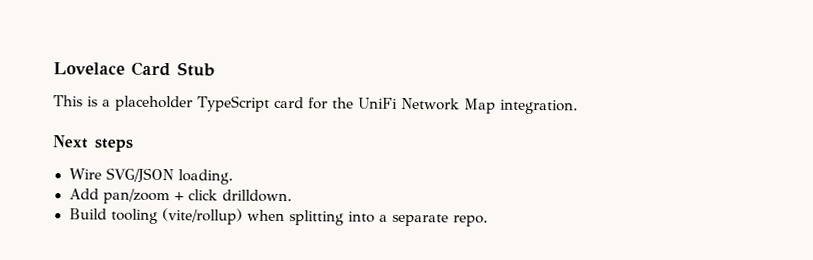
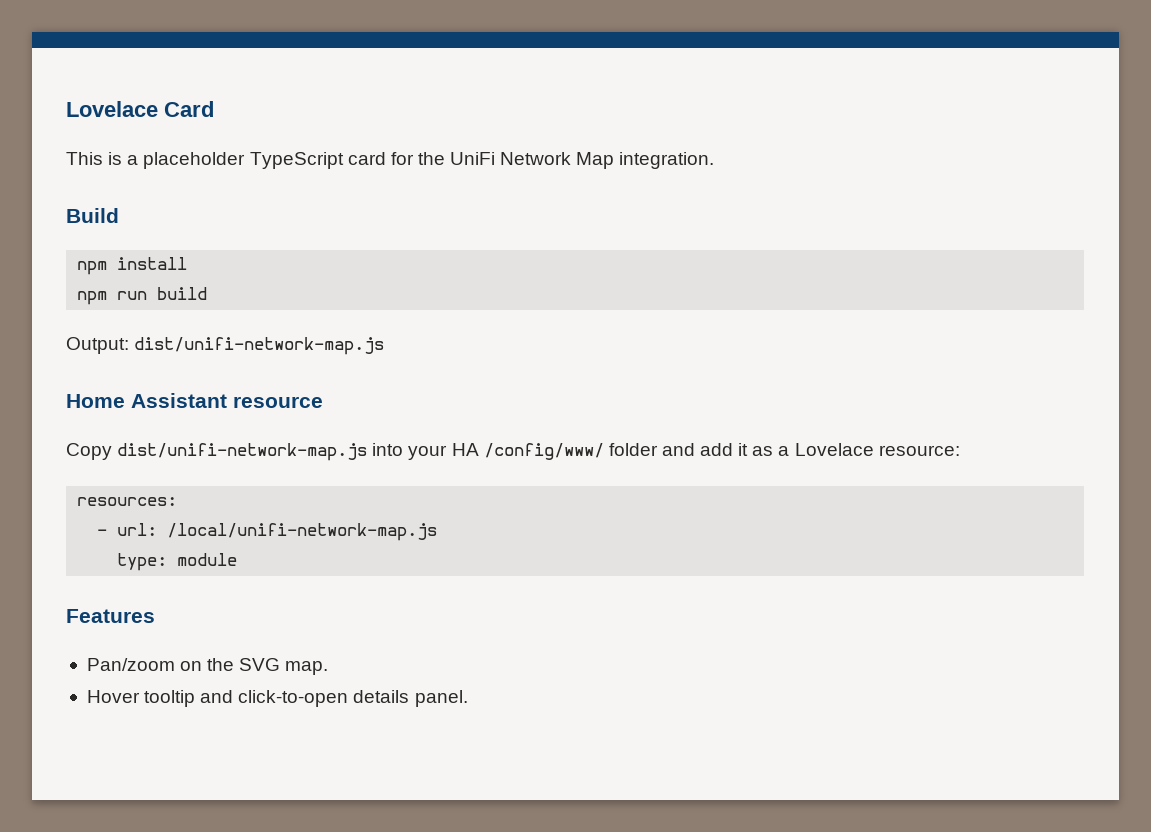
[177,62,215,77] Stub -> (214, 109) none
[52,135,133,152] [68,167,234,185] [68,188,292,205] [68,208,488,227] Next steps // Wire SVG/JSON loading. // Add pan/zoom + click drilldown. // Build tooling (vite/rollup) when splitting into a separate repo. -> [66,208,119,223] [77,257,188,275] [77,287,208,305] [66,337,385,355] [66,393,323,408] [66,443,960,461] [77,497,178,506] [97,523,438,541] [117,553,238,571] [66,609,155,623] [86,658,329,675] [86,690,468,707] Build // npm install // npm run build // Output: dist/unifi-network-map.js // Home Assistant resource // Copy dist/unifi-network-map.js into your HA /config/www/ folder and add it as a Lovelace resource: // resources: // - url: /local/unifi-network-map.js // type: module // Features // Pan/zoom on the SVG map. // Hover tooltip and click-to-open details panel.

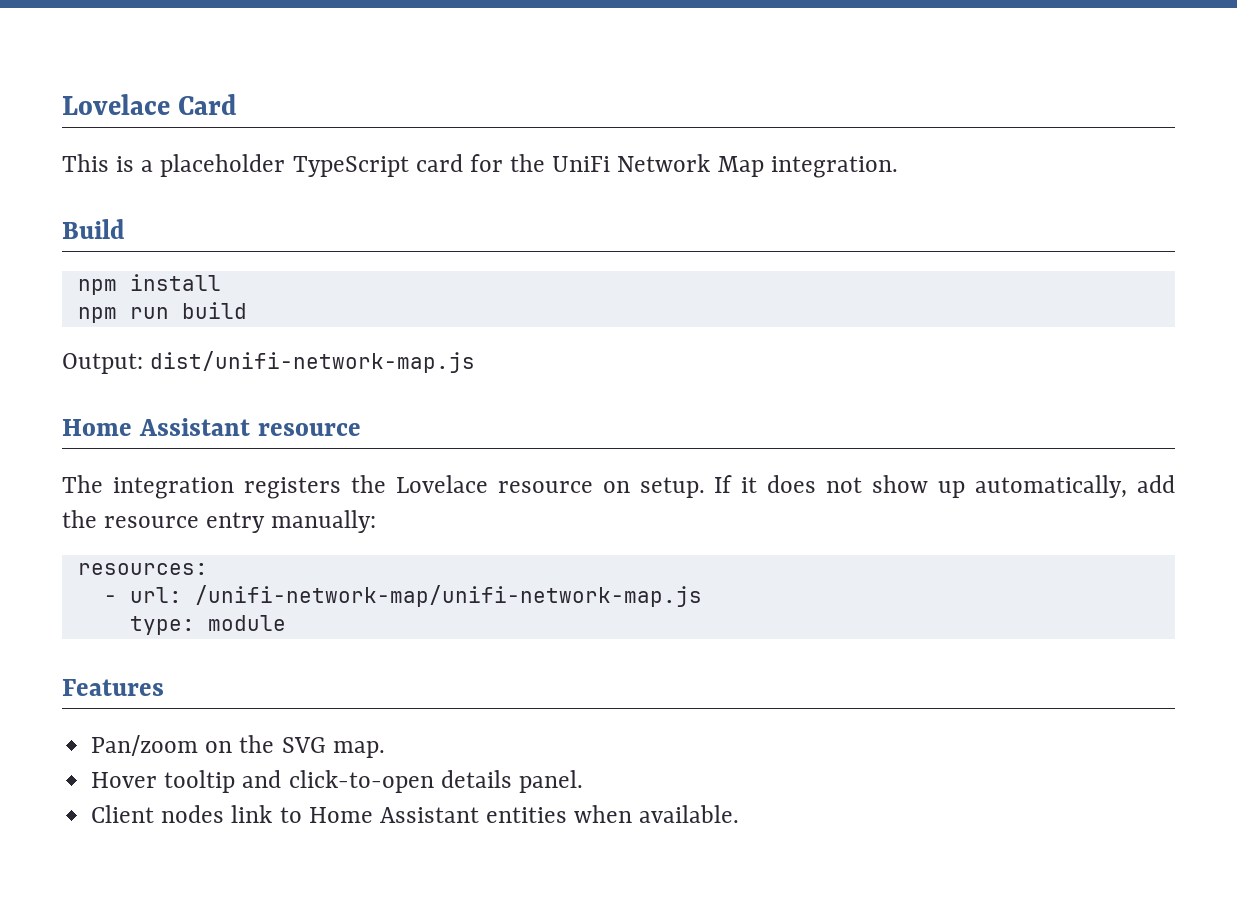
[66,443,960,461] Copy dist/unifi-network-map.js into your HA /config/www/ folder and add it as a Lovelace resource: -> [62,475,1175,499] [62,510,377,533] The integration registers the Lovelace resource on setup. If it does not show up automatically, add the resource entry manually:
[167,523,438,541] /local/unifi-network-map.js -> [194,585,702,607] /unifi-network-map/unifi-network-map.js
(468, 698) none -> [91,805,740,823] // Client nodes link to Home Assistant entities when available.

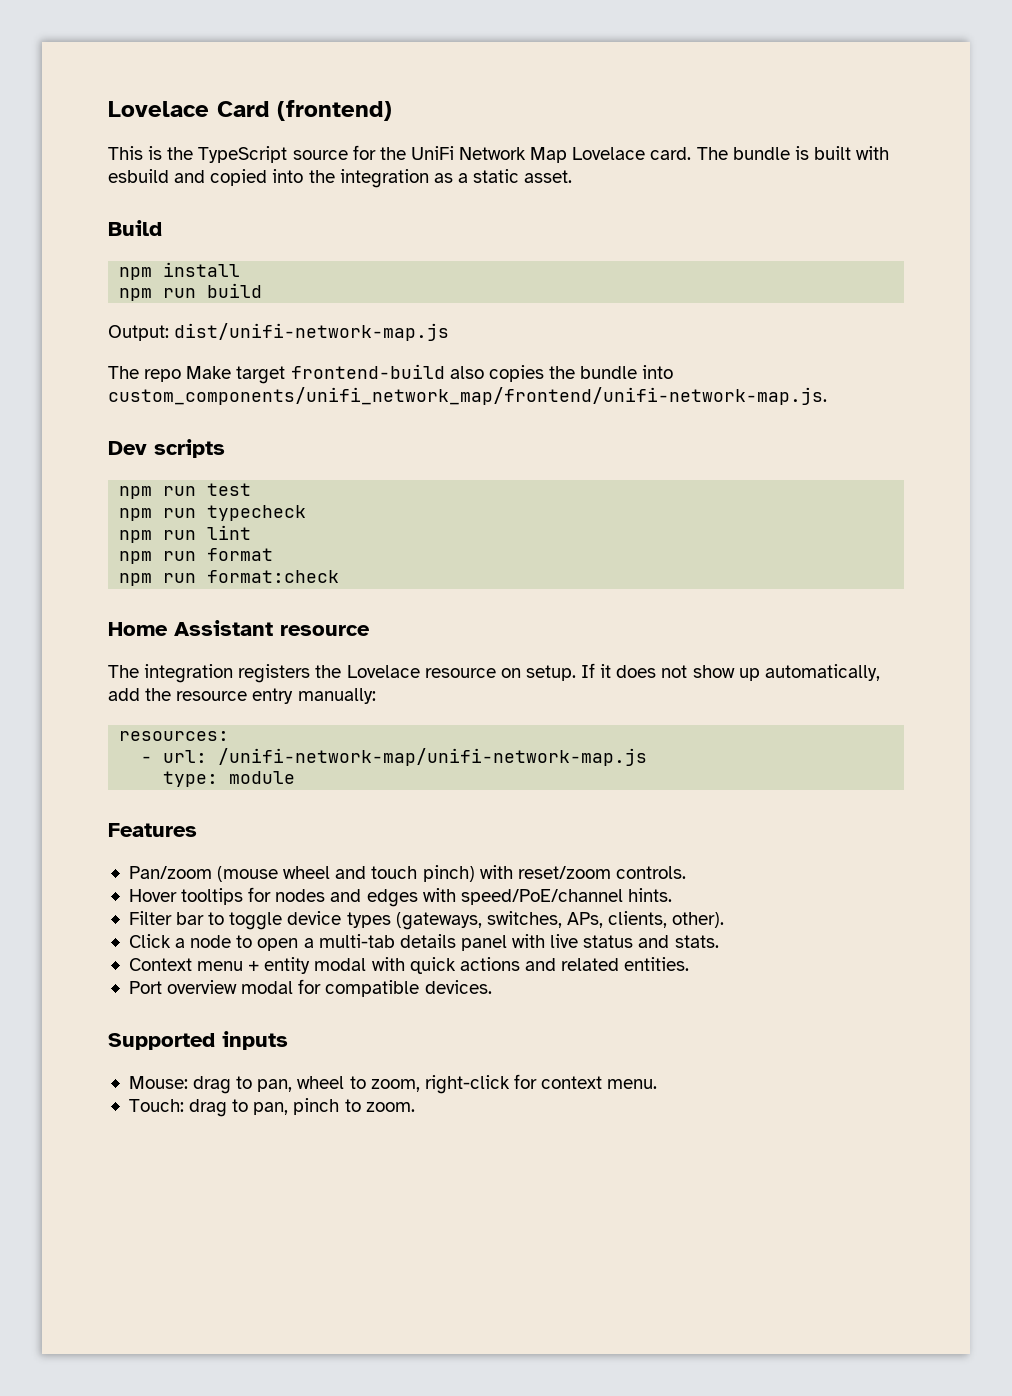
(238, 104) none -> [277,100,392,121] (frontend)
[141,154,463,177] a placeholder TypeScript card -> [167,146,348,163] the TypeScript source
[770,156,898,178] integration. -> [572,146,890,160] [108,169,573,188] Lovelace card. The bundle is built with esbuild and copied into the integration as a static asset.
(476, 362) none -> [108,364,674,384] [108,387,827,405] [108,439,225,458] [119,483,252,499] [119,505,307,521] [119,525,252,543] [119,548,274,564] [119,570,340,586] // The repo Make target frontend-build also copies the bundle into custom_components/unifi_network_map/frontend/unifi-network-map.js. // Dev scripts // npm run test // npm run typecheck // npm run lint // npm run format // npm run format:check
[205,735,385,758] [91,770,583,793] [91,805,740,823] on the SVG map. // Hover tooltip and click-to-open details panel. // Client nodes link to Home Assistant entities when available. -> [217,865,686,882] [128,887,672,907] [128,911,725,930] [128,934,719,951] [128,957,690,974] [128,979,492,997] [108,1031,288,1050] [128,1074,658,1094] [128,1098,415,1117] (mouse wheel and touch pinch) with reset/zoom controls. // Hover tooltips for nodes and edges with speed/PoE/channel hints. // Filter bar to toggle device types (gateways, switches, APs, clients, other). // Click a node to open a multi-tab details panel with live status and stats. // Context menu + entity modal with quick actions and related entities. // Port overview modal for compatible devices. // Supported inputs // Mouse: drag to pan, wheel to zoom, right-click for context menu. // Touch: drag to pan, pinch to zoom.

